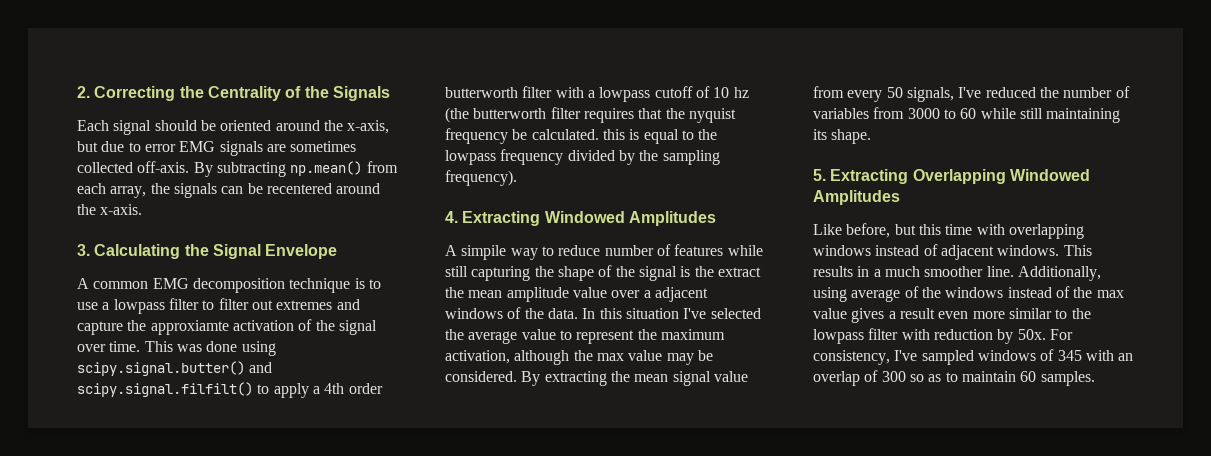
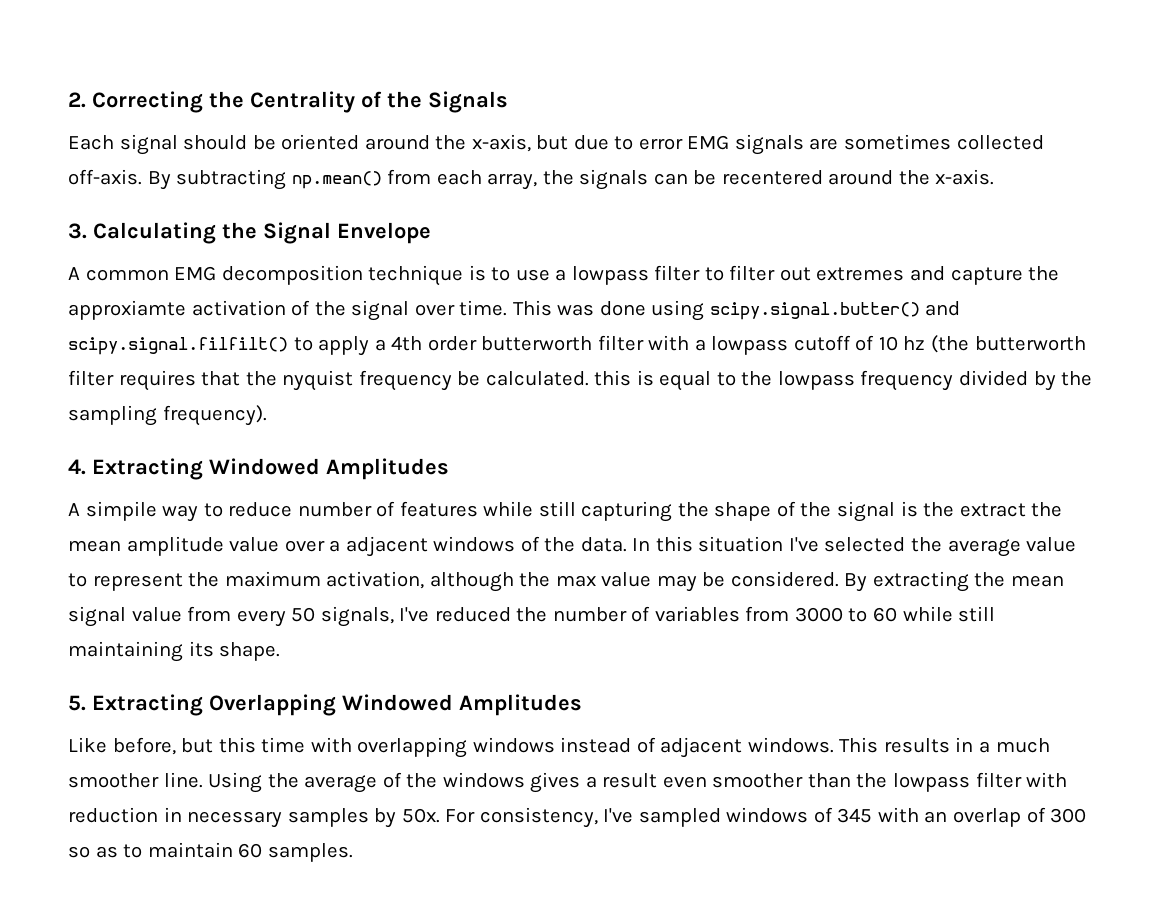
[1017,266,1101,281] [813,287,847,302] Additionally, using -> [208,772,299,793] Using the
[1007,286,1124,298] [813,308,847,319] instead of the max value -> (525, 780) none
[972,308,1068,319] more similar to -> [712,773,851,788] smoother than
(993, 334) none -> [163,807,369,828] in necessary samples

